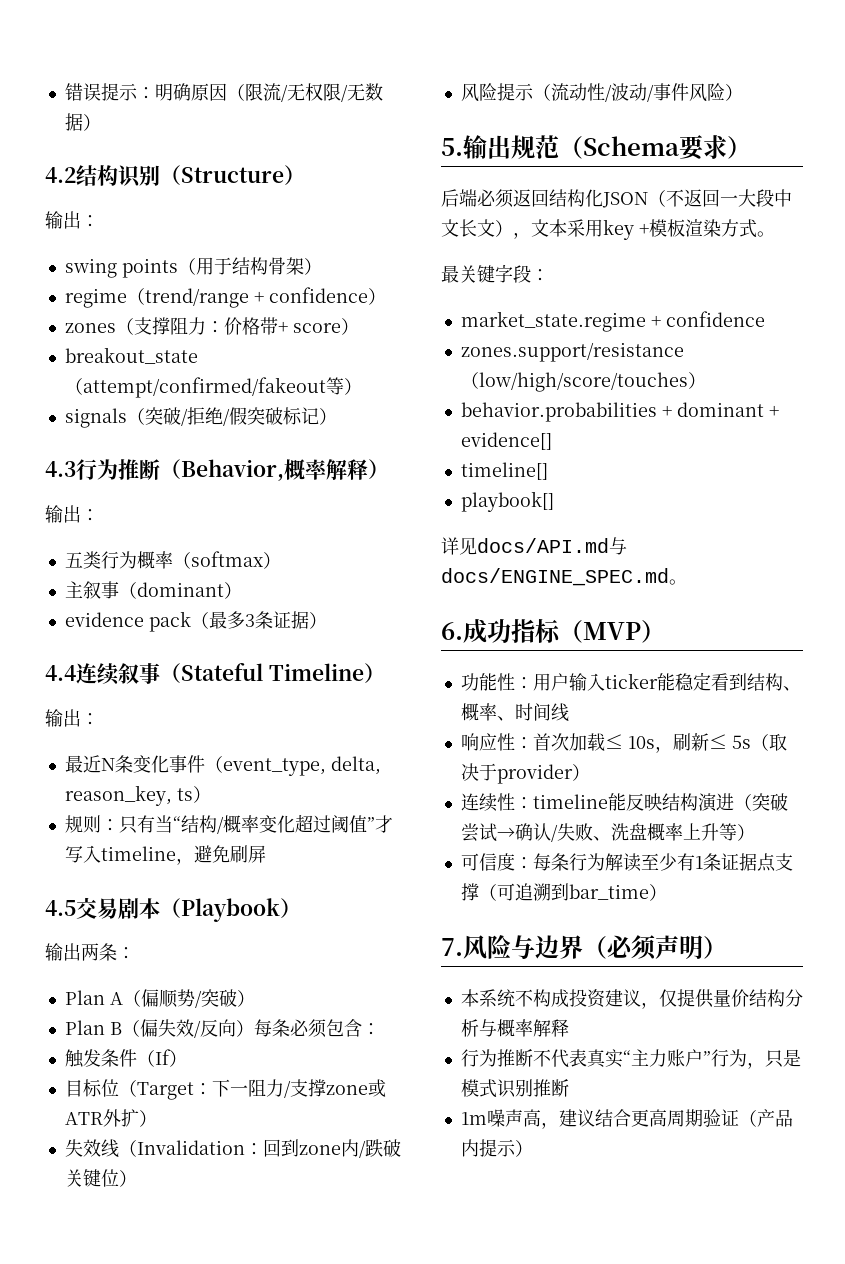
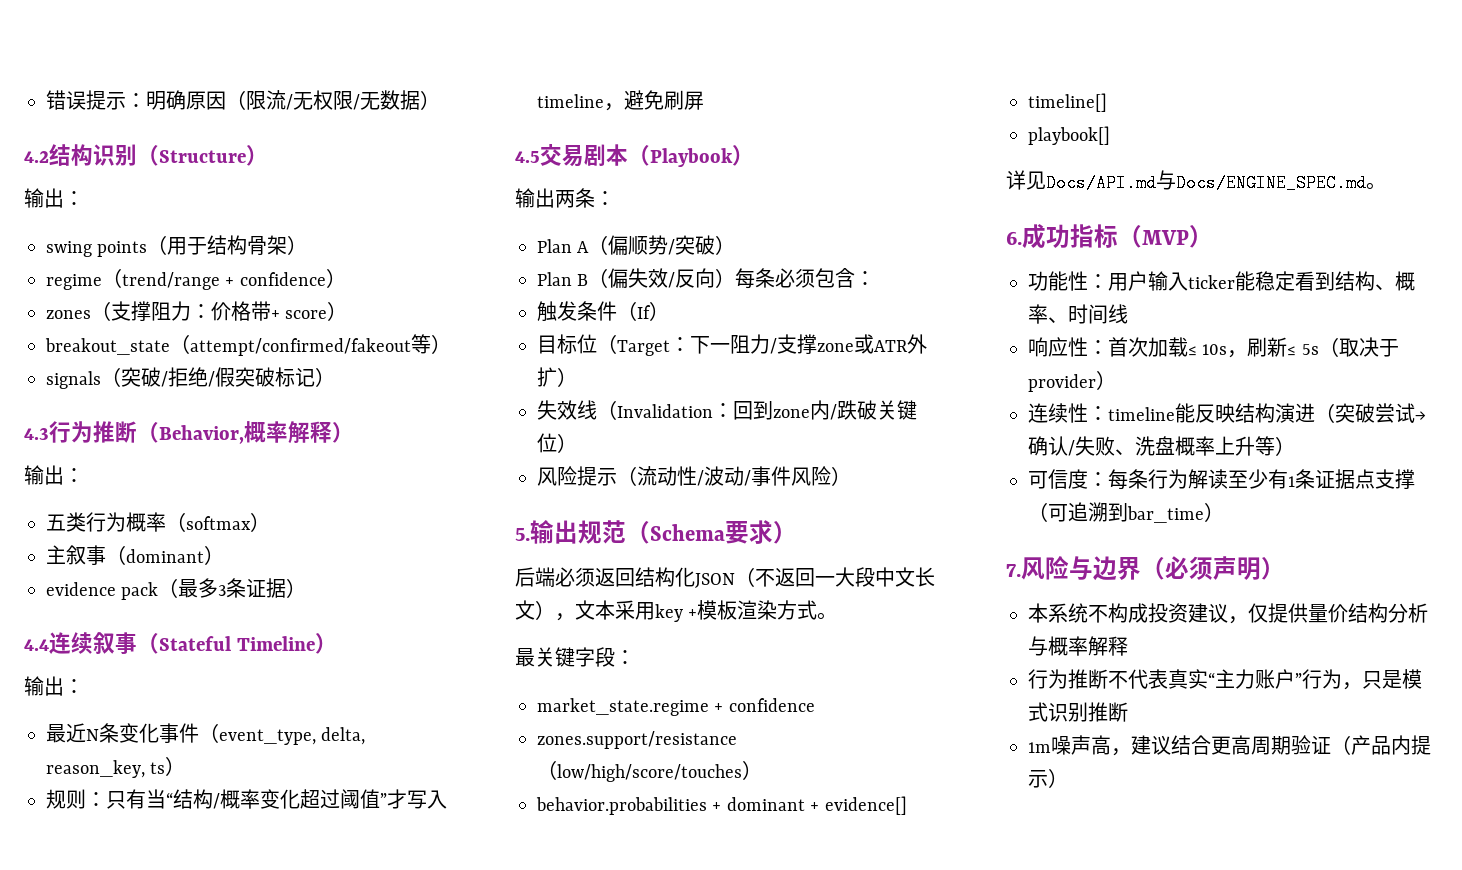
[477,537,627,555] [441,568,669,586] docs/API.md与docs/ENGINE_SPEC.md -> [1046,170,1366,192] Docs/API.md与Docs/ENGINE_SPEC.md

